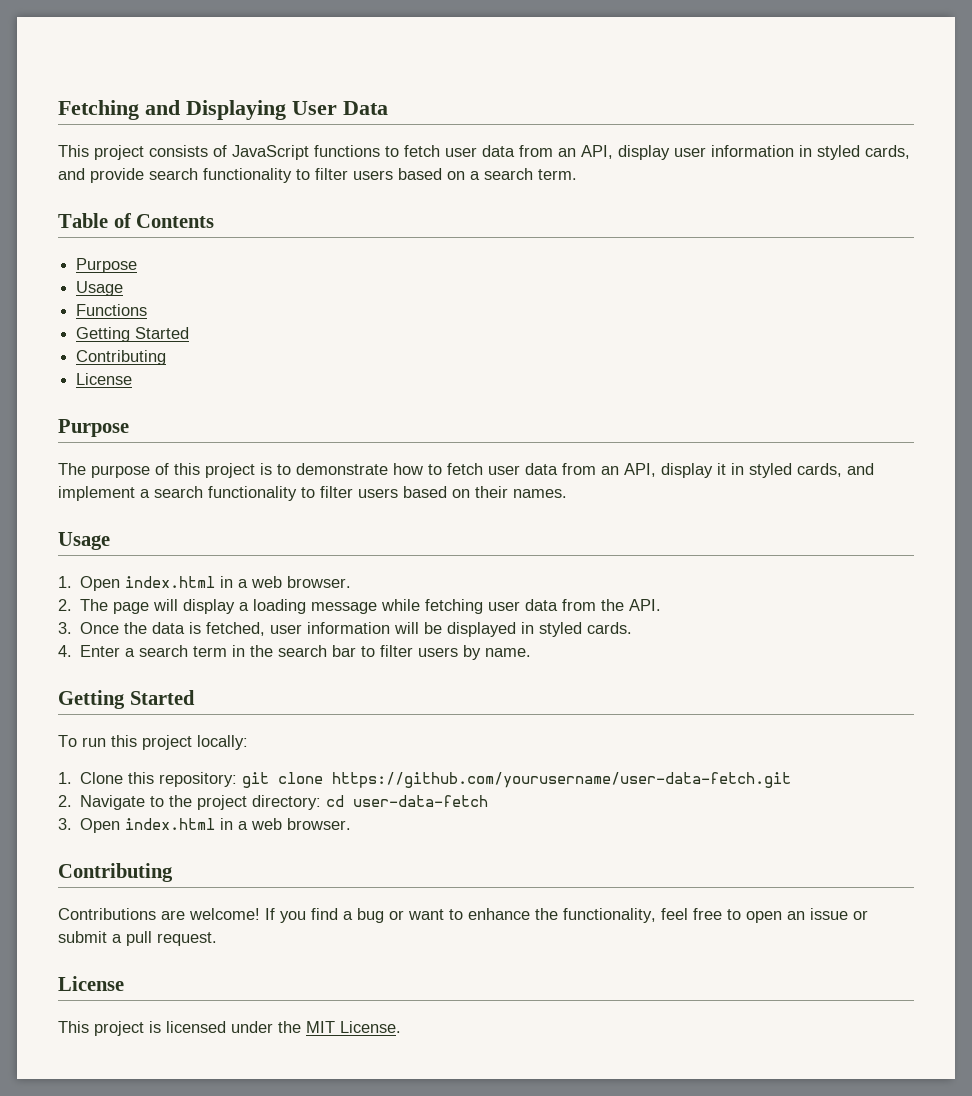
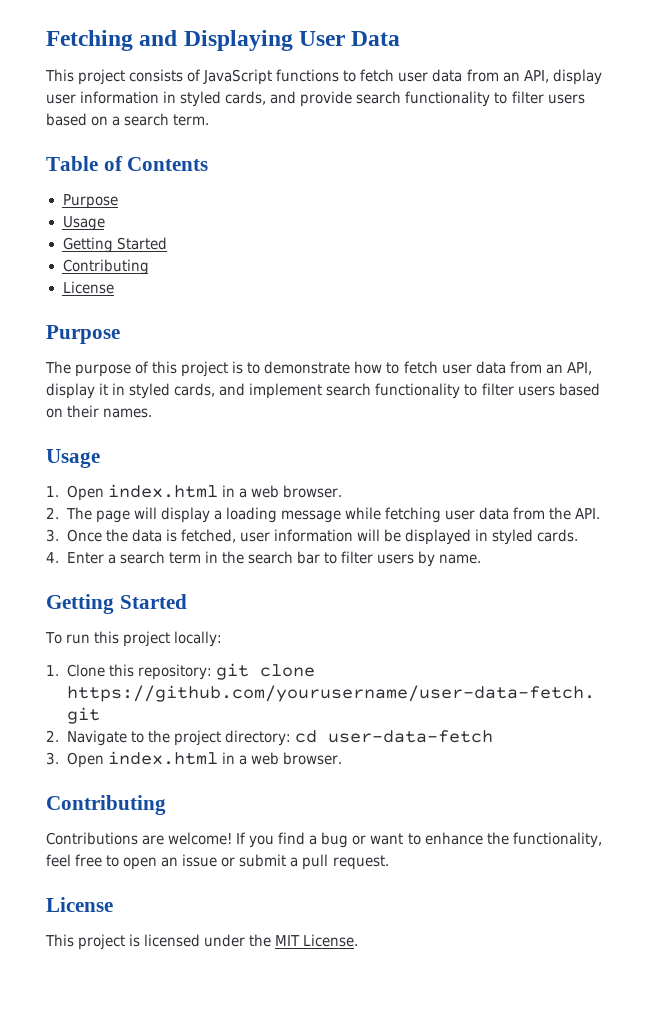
[76,304,148,316] // Functions -> (105, 223) none
[140,489,150,498] a -> (323, 391) none

